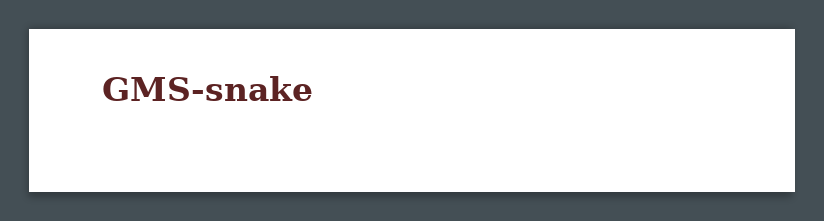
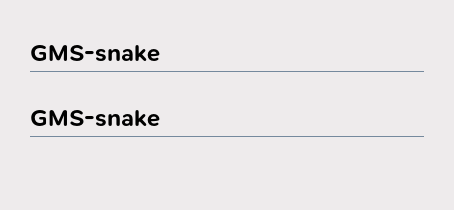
[102,76,313,101] GMS-snake -> [30,45,160,62] [30,110,160,127] GMS-snake // GMS-snake

